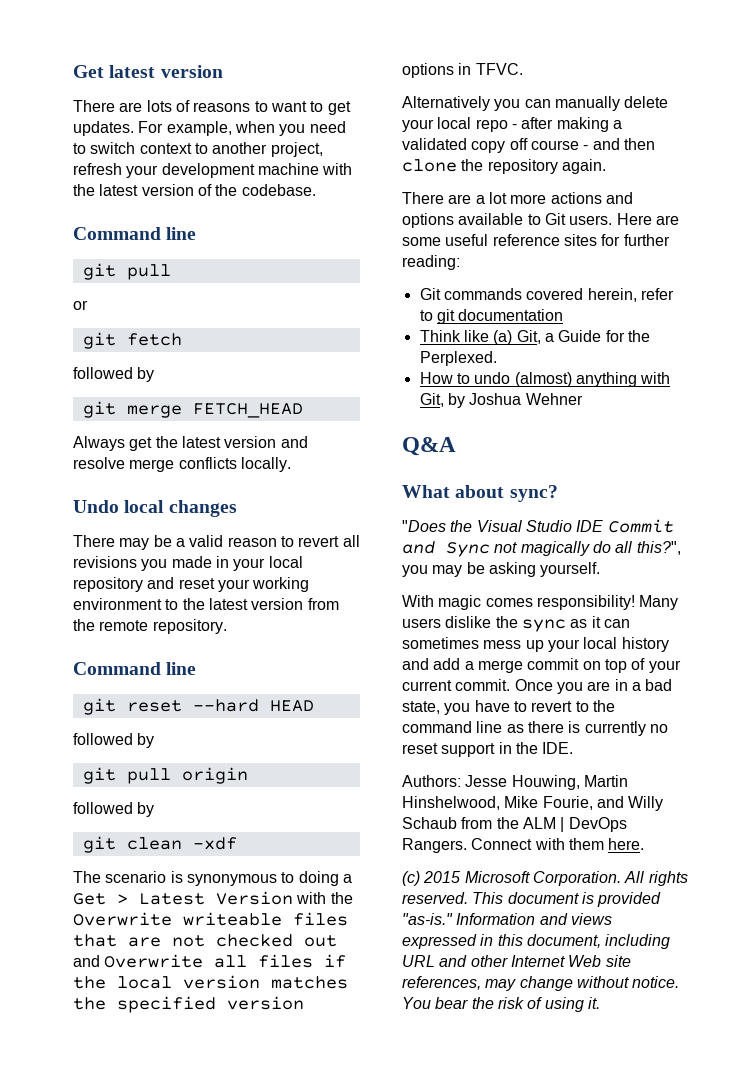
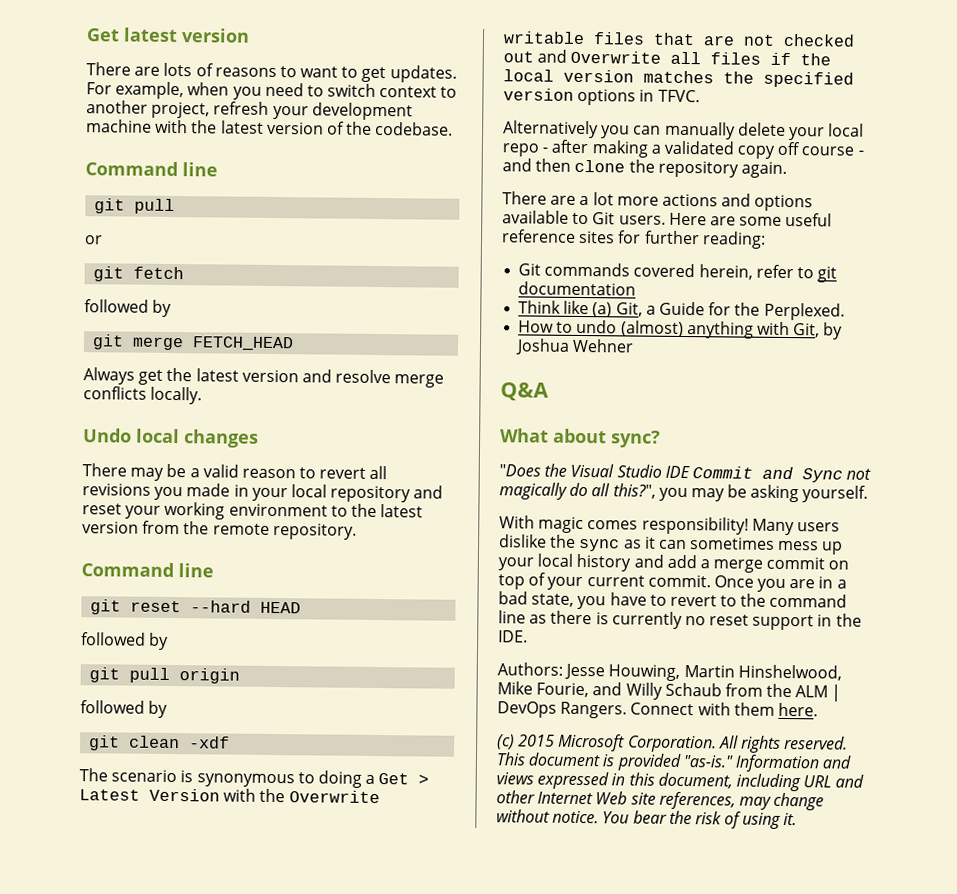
[183,912,282,926] writeable -> [503,31,585,45] writable

